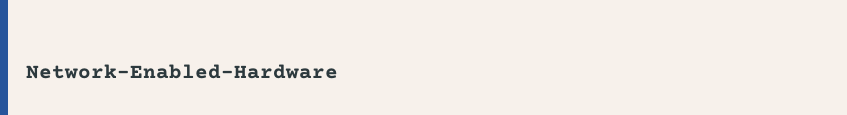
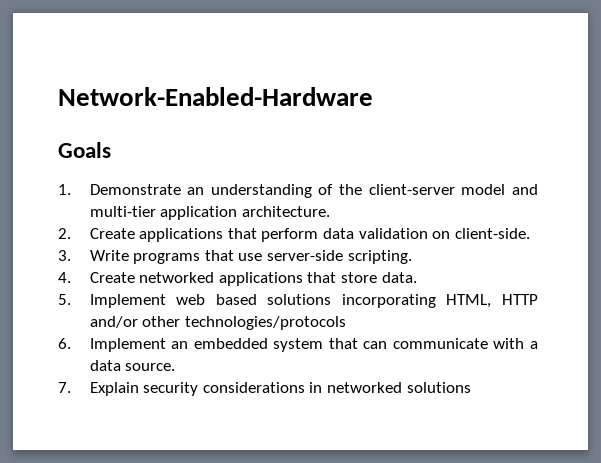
(338, 71) none -> [58,142,111,158] [58,184,538,198] [89,206,330,220] [58,228,530,242] [58,250,412,264] [58,272,417,286] [58,294,538,308] [89,316,346,330] [58,338,538,352] [89,360,176,371] [58,382,471,396] // Goals // 1. Demonstrate an understanding of the client-server model and multi-tier application architecture. // 2. Create applications that perform data validation on client-side. // 3. Write programs that use server-side scripting. // 4. Create networked applications that store data. // 5. Implement web based solutions incorporating HTML, HTTP and/or other technologies/protocols // 6. Implement an embedded system that can communicate with a data source. // 7. Explain security considerations in networked solutions

